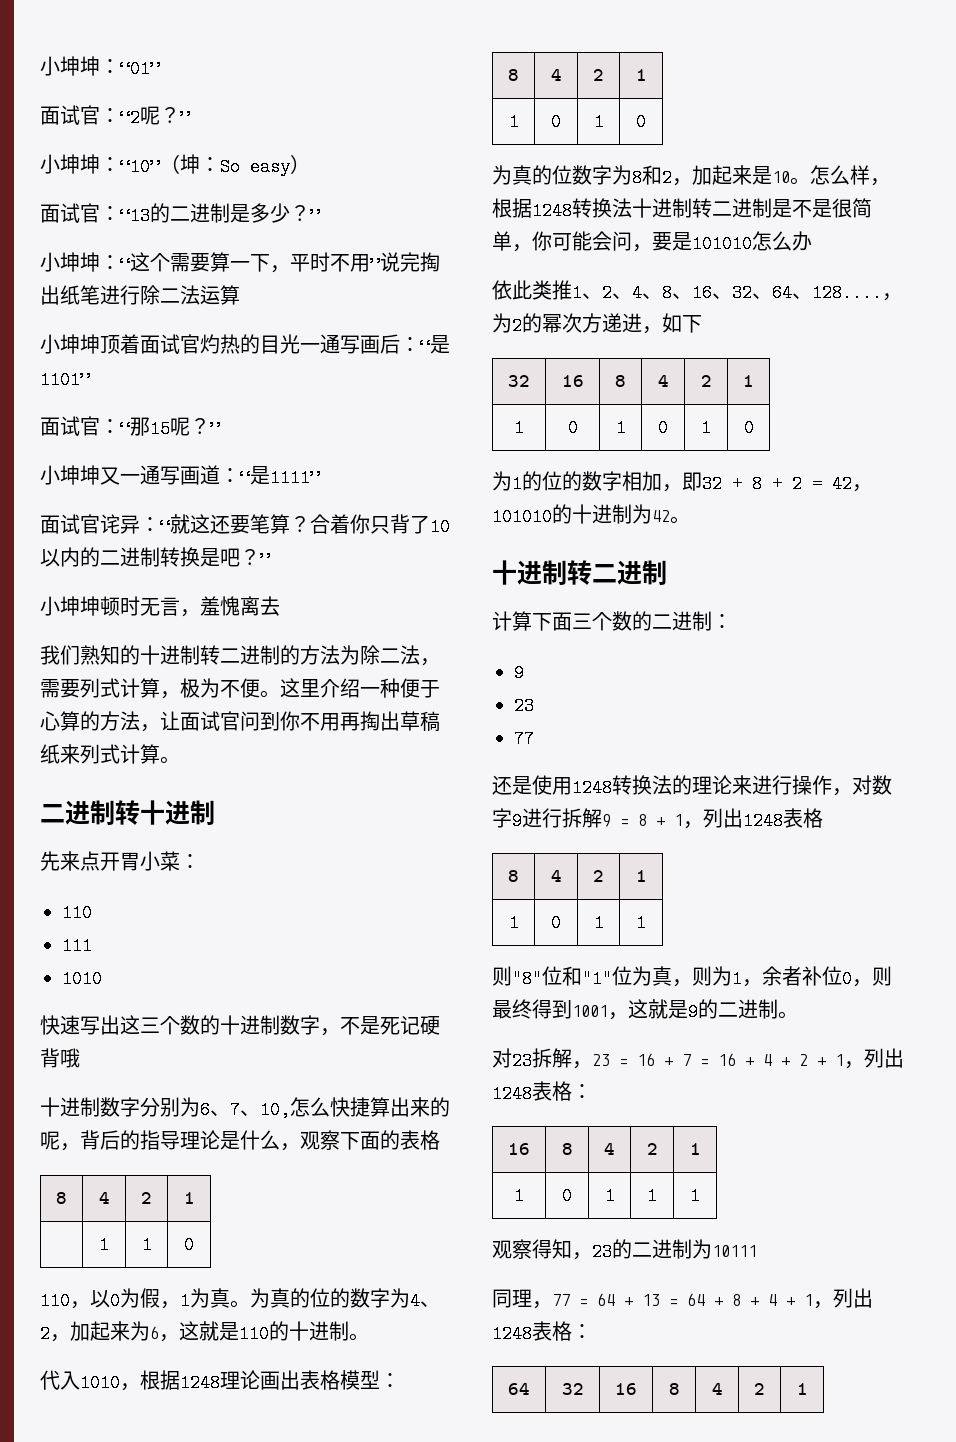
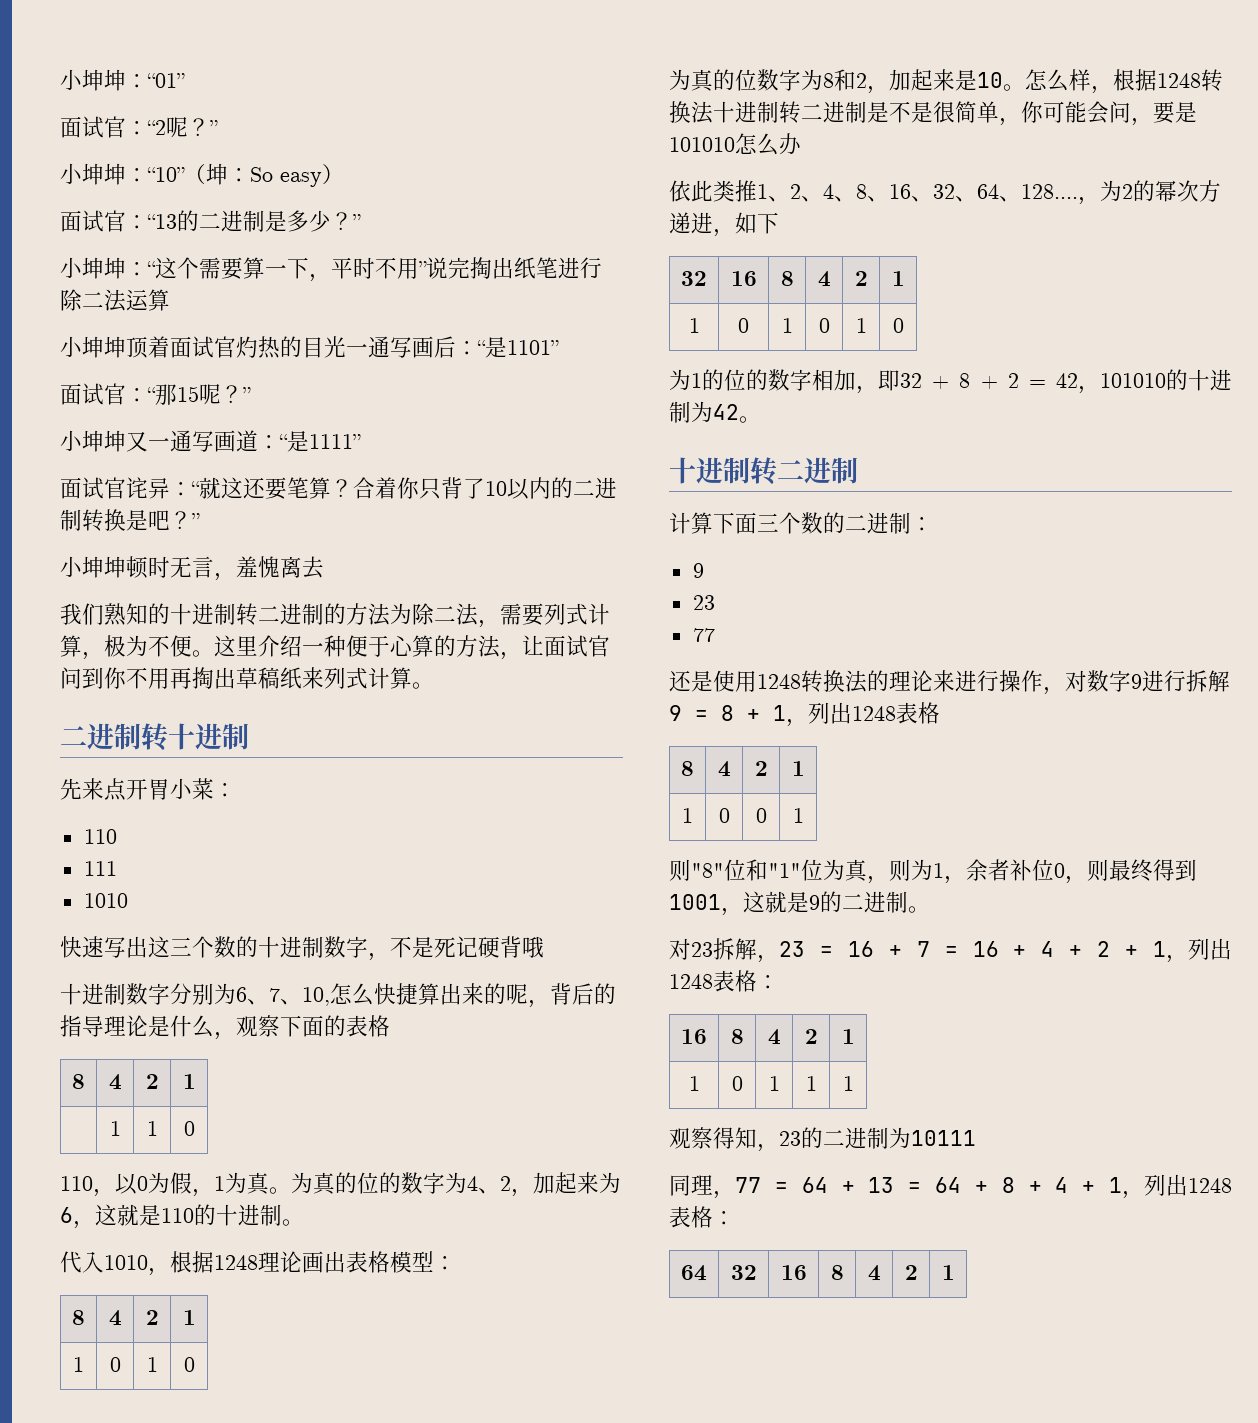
[593,914,604,932] 1 -> [755,808,767,823] 0

